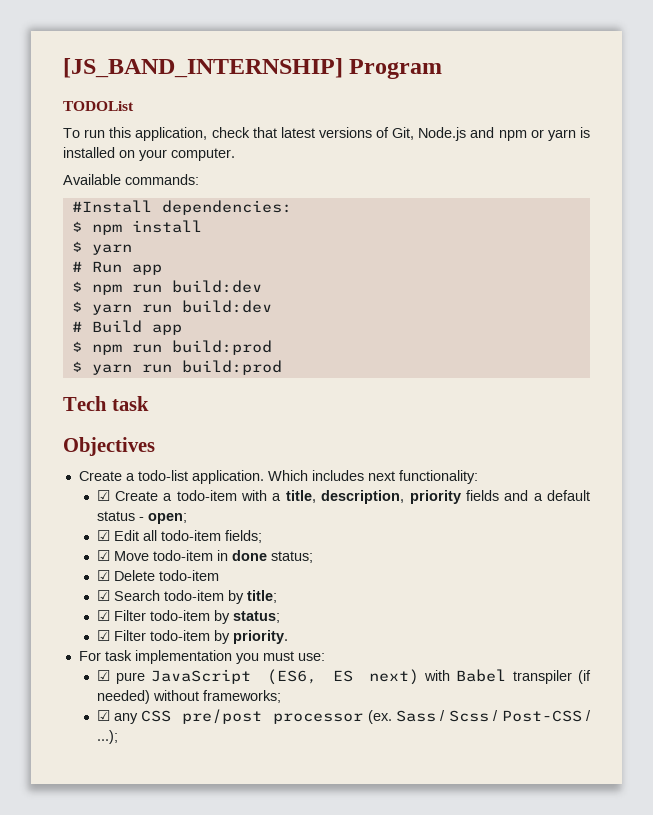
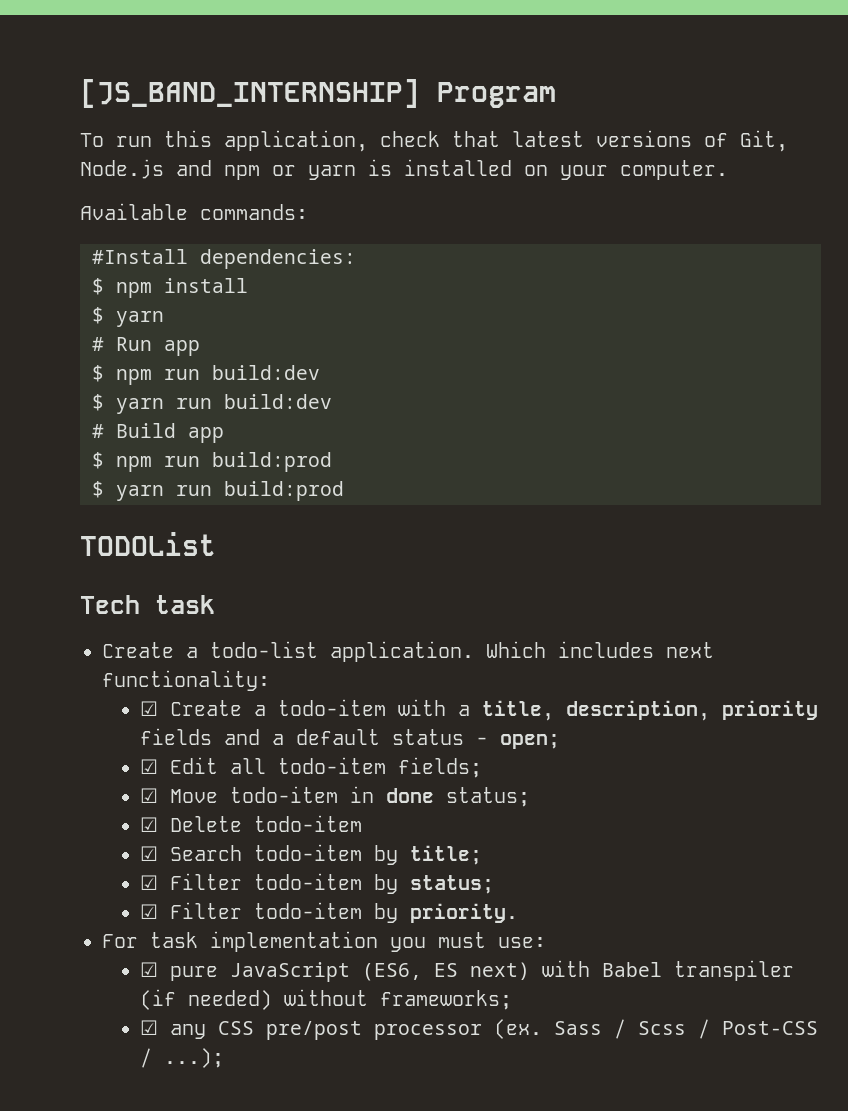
[63,101,134,111] // TODOList -> (556, 95) none
(282, 367) none -> [80,532,216,556] // TODOList
[63,437,155,456] // Objectives -> (215, 604) none

